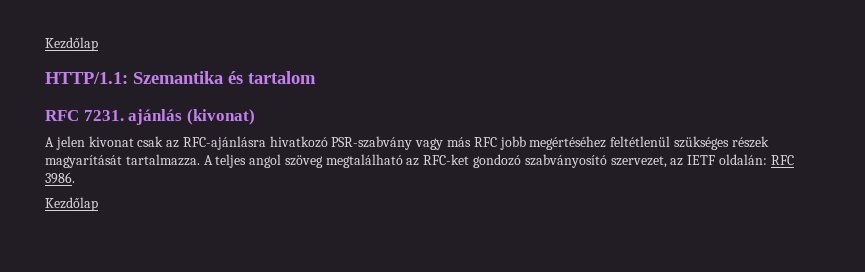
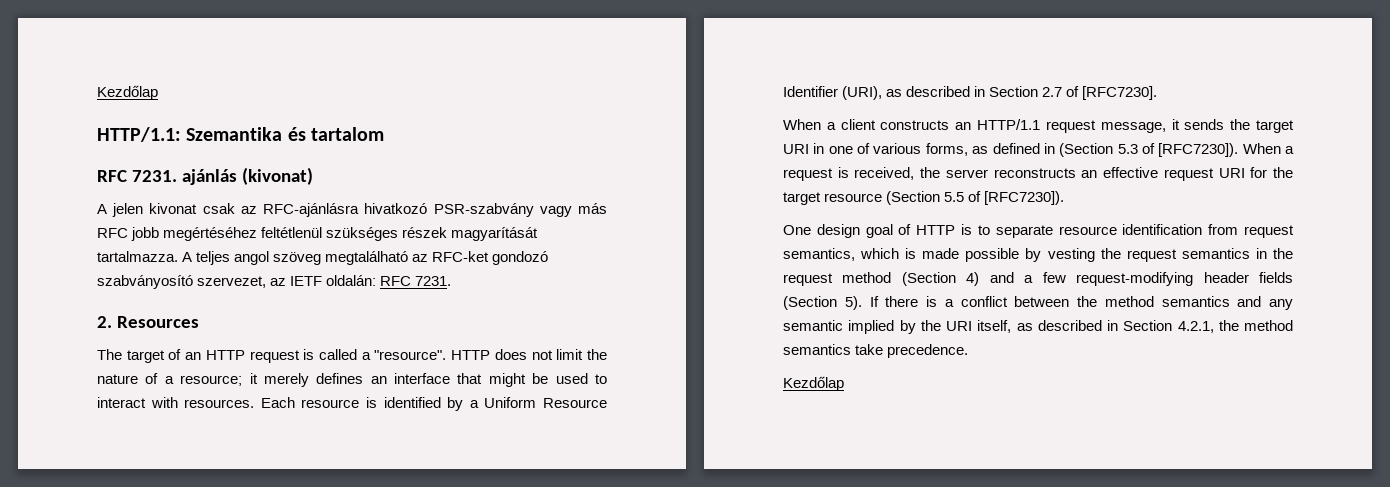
[45,172,75,184] 3986. -> [415,276,452,286] [97,316,199,328] [97,349,608,363] [97,373,607,387] [97,397,608,411] [783,86,1158,100] [783,119,1294,133] [783,143,1294,157] [783,167,1293,181] [783,191,1065,205] [783,224,1294,238] [783,248,1293,262] [783,272,1293,286] [783,296,1293,310] [783,320,1293,334] [783,344,969,358] 7231. // 2. Resources // The target of an HTTP request is called a "resource". HTTP does not limit the nature of a resource; it merely defines an interface that might be used to interact with resources. Each resource is identified by a Uniform Resource Identifier (URI), as described in Section 2.7 of [RFC7230]. // When a client constructs an HTTP/1.1 request message, it sends the target URI in one of various forms, as defined in (Section 5.3 of [RFC7230]). When a request is received, the server reconstructs an effective request URI for the target resource (Section 5.5 of [RFC7230]). // One design goal of HTTP is to separate resource identification from request semantics, which is made possible by vesting the request semantics in the request method (Section 4) and a few request-modifying header fields (Section 5). If there is a conflict between the method semantics and any semantic implied by the URI itself, as described in Section 4.2.1, the method semantics take precedence.

